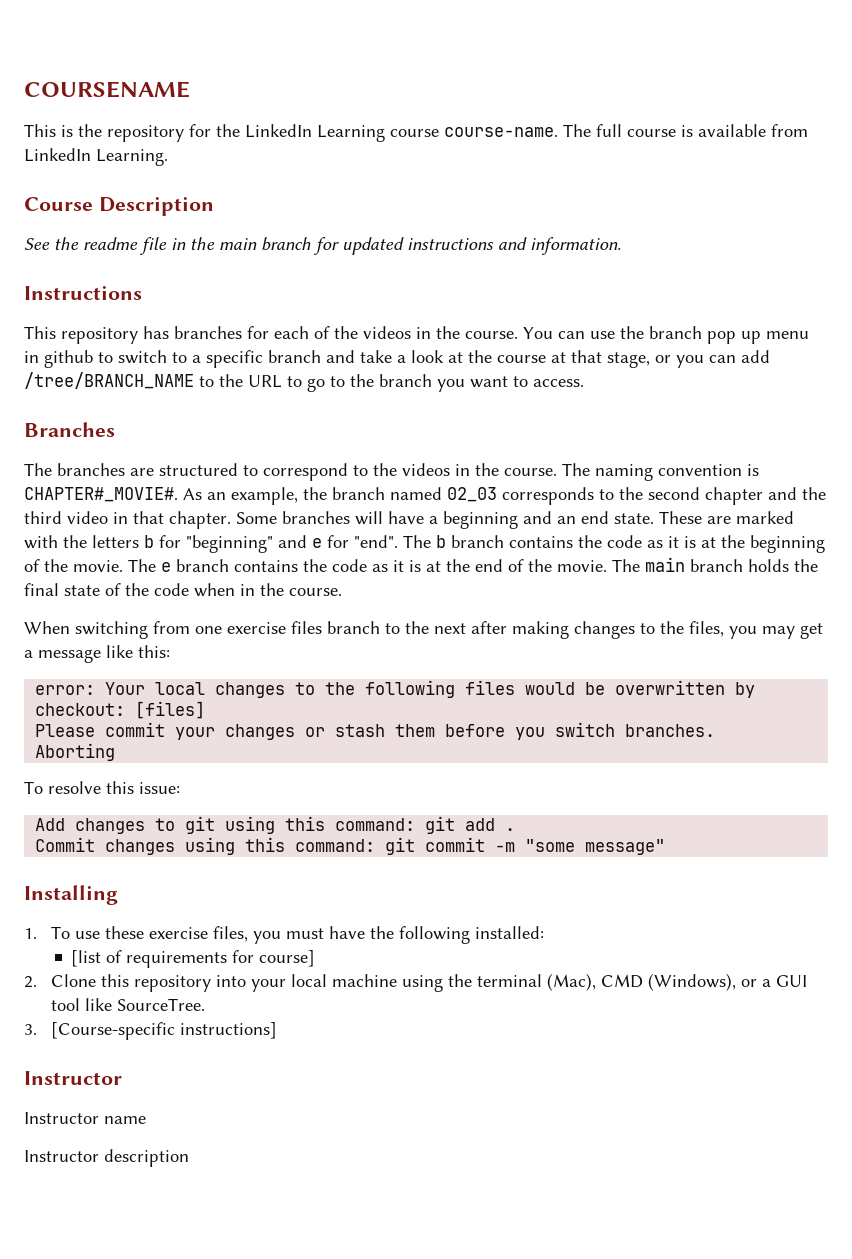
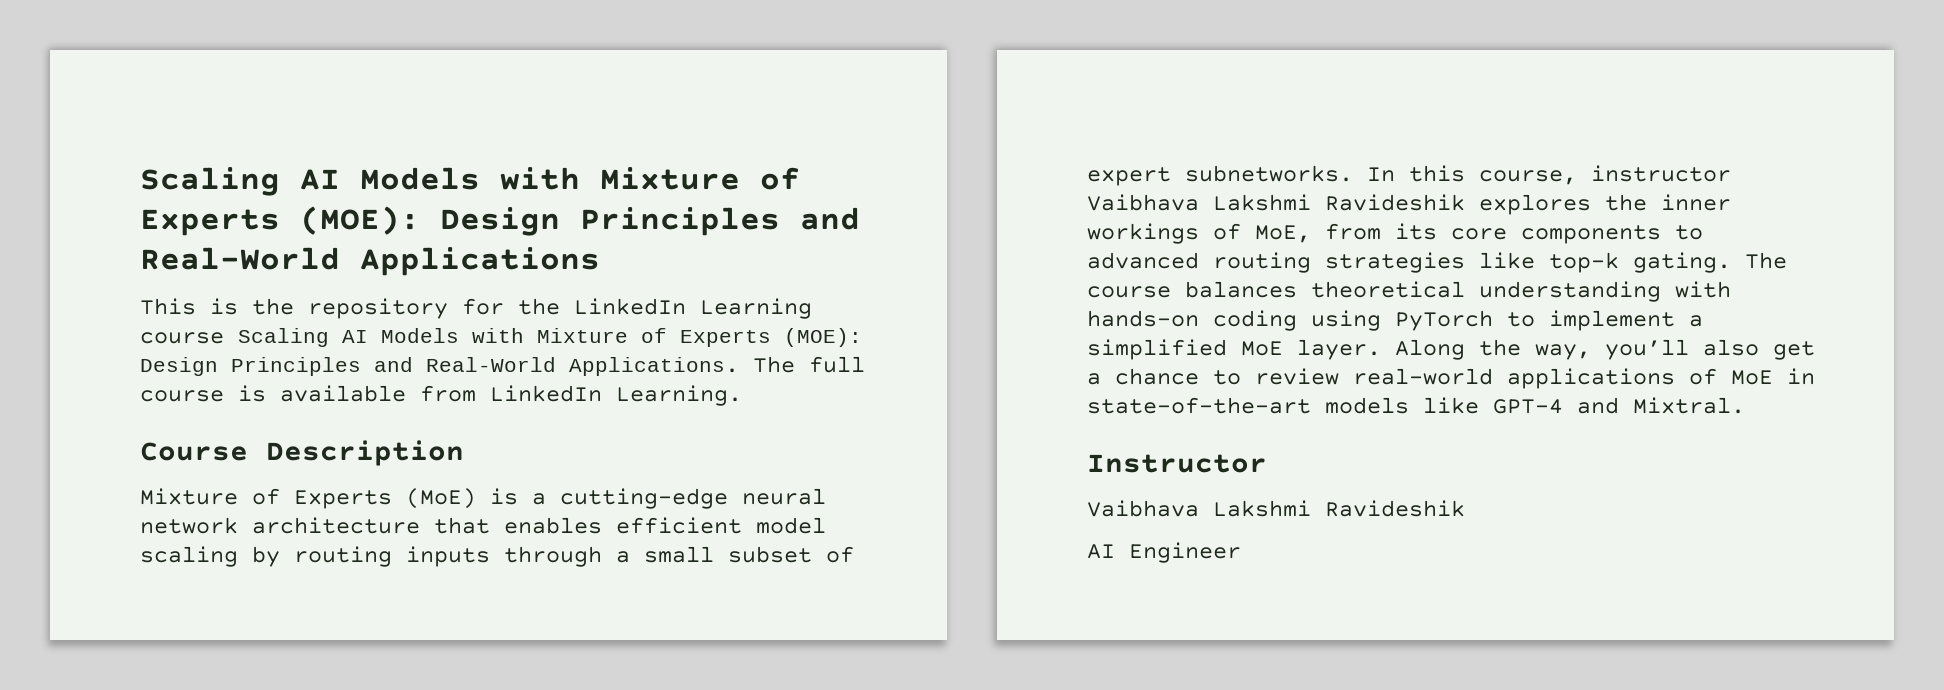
[24,81,190,98] COURSENAME -> [140,167,800,196] [140,206,860,236] [140,247,600,276] Scaling AI Models with Mixture of Experts (MOE): Design Principles and Real-World Applications
[444,127,558,137] course-name. -> [238,328,862,347] [140,357,739,376] Scaling AI Models with Mixture of Experts (MOE): Design Principles and Real-World Applications.
[24,237,621,255] [24,286,142,300] [24,326,809,344] [24,350,770,368] [24,372,584,392] [24,422,115,437] [24,463,759,481] [24,487,826,505] [24,511,794,529] [24,535,825,553] [24,557,818,572] [24,583,342,597] [24,621,823,639] [24,645,170,663] [35,680,756,698] [35,701,206,719] [35,722,716,740] [35,743,116,761] [24,781,180,794] [35,816,516,834] [35,837,666,855] [24,885,118,905] [24,926,545,944] [71,950,316,968] [24,973,808,992] [51,998,206,1011] [24,1022,278,1040] [24,1071,122,1085] [24,1112,146,1124] [24,1149,189,1167] See the readme file in the main branch for updated instructions and information. // Instructions // This repository has branches for each of the videos in the course. You can use the branch pop up menu in github to switch to a specific branch and take a look at the course at that stage, or you can add /tree/BRANCH_NAME to the URL to go to the branch you want to access. // Branches // The branches are structured to correspond to the videos in the course. The naming convention is CHAPTER#_MOVIE#. As an example, the branch named 02_03 corresponds to the second chapter and the third video in that chapter. Some branches will have a beginning and an end state. These are marked with the letters b for "beginning" and e for "end". The b branch contains the code as it is at the beginning of the movie. The e branch contains the code as it is at the end of the movie. The main branch holds the final state of the code when in the course. // When switching from one exercise files branch to the next after making changes to the files, you may get a message like this: // error: Your local changes to the following files would be overwritten by checkout: [files] // Please commit your changes or stash them before you switch branches. // Aborting // To resolve this issue: // Add changes to git using this command: git add . // Commit changes using this command: git commit -m "some message" // Installing // 1. To use these exercise files, you must have the following installed: // [list of requirements for course] // 2. Clone this repository into your local machine using the terminal (Mac), CMD (Windows), or a GUI tool like SourceTree. // 3. [Course-specific instructions] // Instructor // Instructor name // Instructor description -> [140,488,826,509] [140,517,826,534] [140,546,854,567] [1087,165,1731,186] [1087,194,1731,215] [1087,223,1703,244] [1087,252,1787,273] [1087,281,1731,302] [1087,310,1703,331] [1087,339,1815,360] [1087,368,1815,389] [1087,397,1745,414] [1087,454,1267,473] [1087,500,1465,517] [1087,542,1241,563] Mixture of Experts (MoE) is a cutting-edge neural network architecture that enables efficient model scaling by routing inputs through a small subset of expert subnetworks. In this course, instructor Vaibhava Lakshmi Ravideshik explores the inner workings of MoE, from its core components to advanced routing strategies like top-k gating. The course balances theoretical understanding with hands-on coding using PyTorch to implement a simplified MoE layer. Along the way, you’ll also get a chance to review real-world applications of MoE in state-of-the-art models like GPT-4 and Mixtral. // Instructor // Vaibhava Lakshmi Ravideshik // AI Engineer

